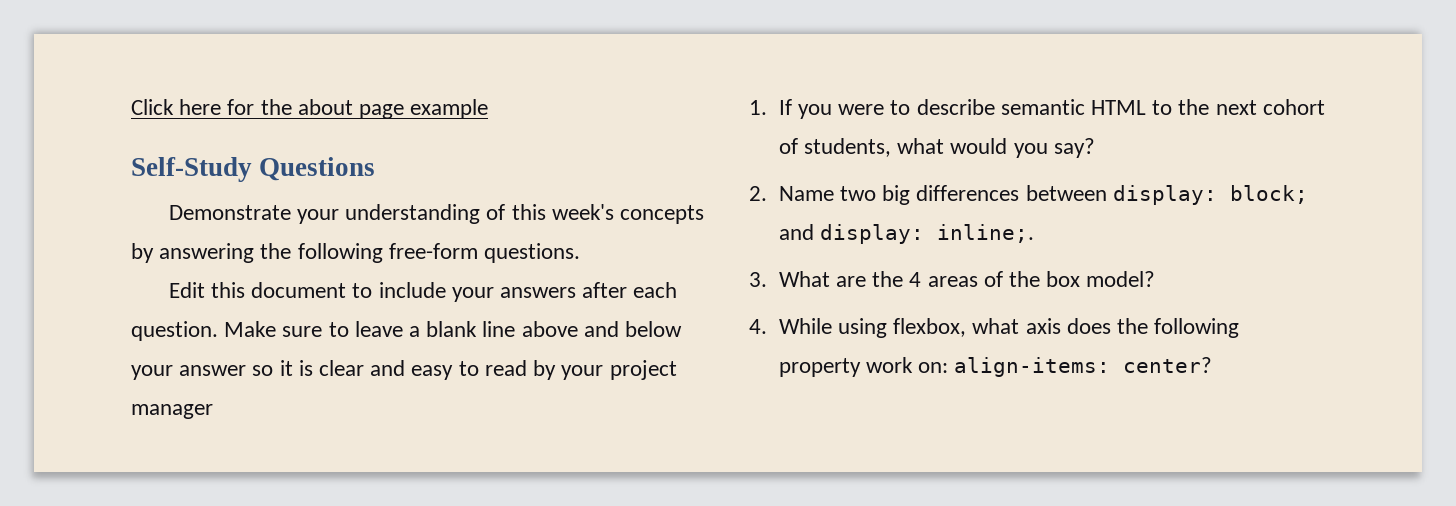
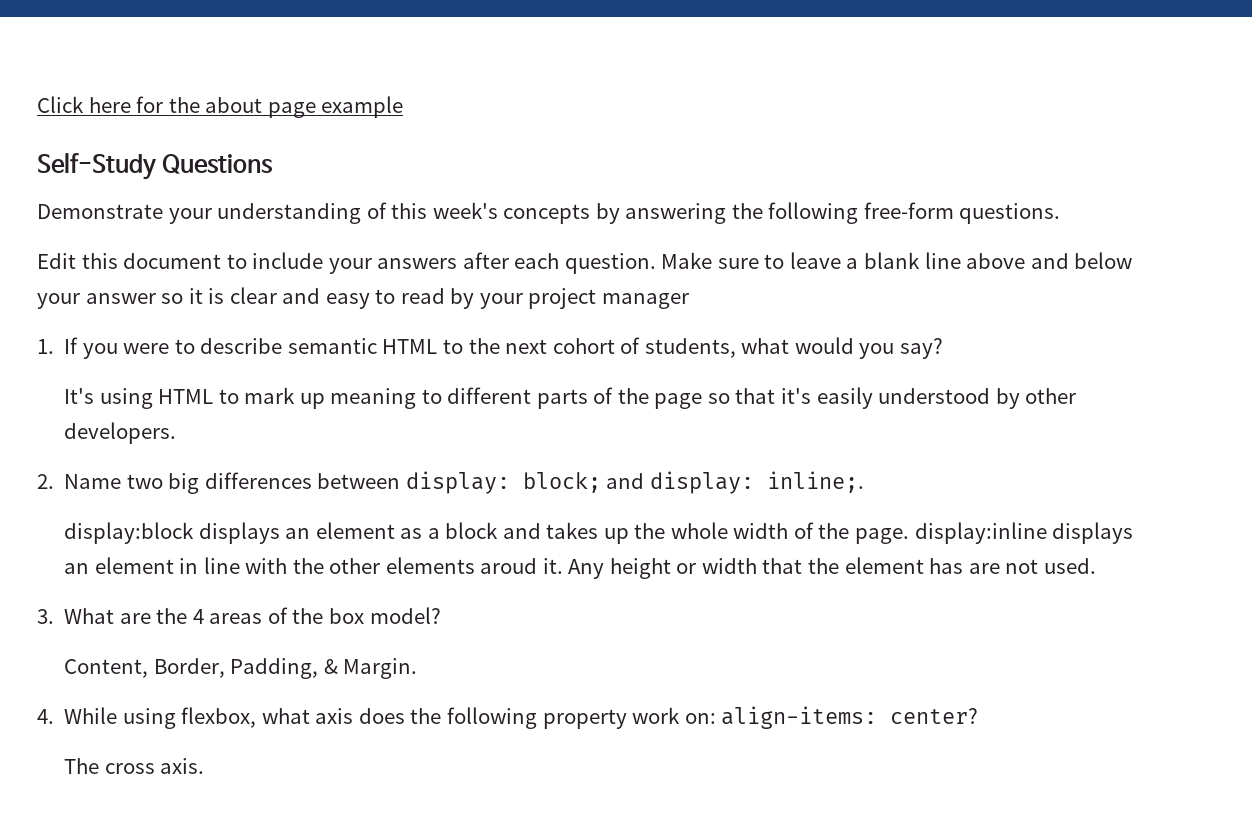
(1095, 148) none -> [63,387,1077,409] [63,422,176,444] // It's using HTML to mark up meaning to different parts of the page so that it's easily understood by other developers.
(1034, 233) none -> [63,522,1134,544] [63,557,1096,579] // display:block displays an element as a block and takes up the whole width of the page. display:inline displays an element in line with the other elements aroud it. Any height or width that the element has are not used.
(1156, 279) none -> [63,658,418,679] // Content, Border, Padding, & Margin.
(1213, 365) none -> [63,758,205,774] // The cross axis.

